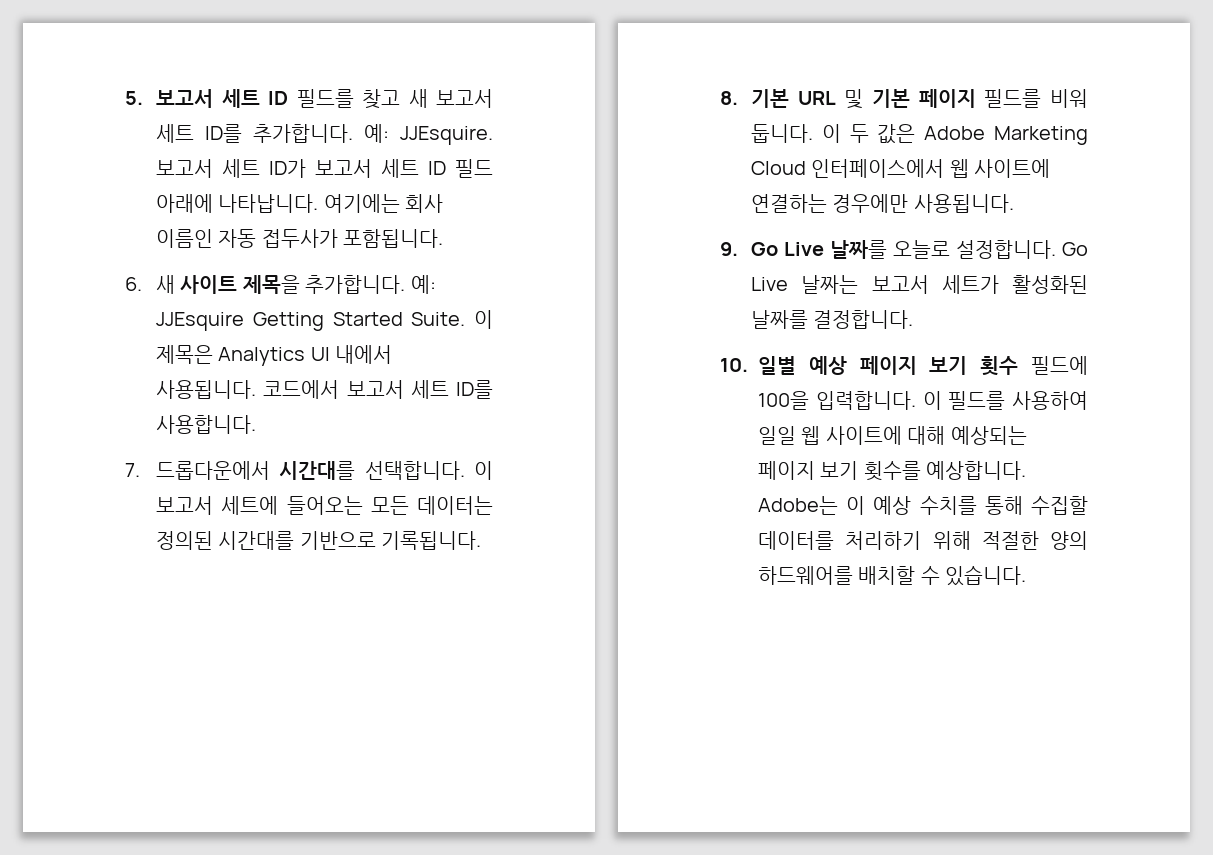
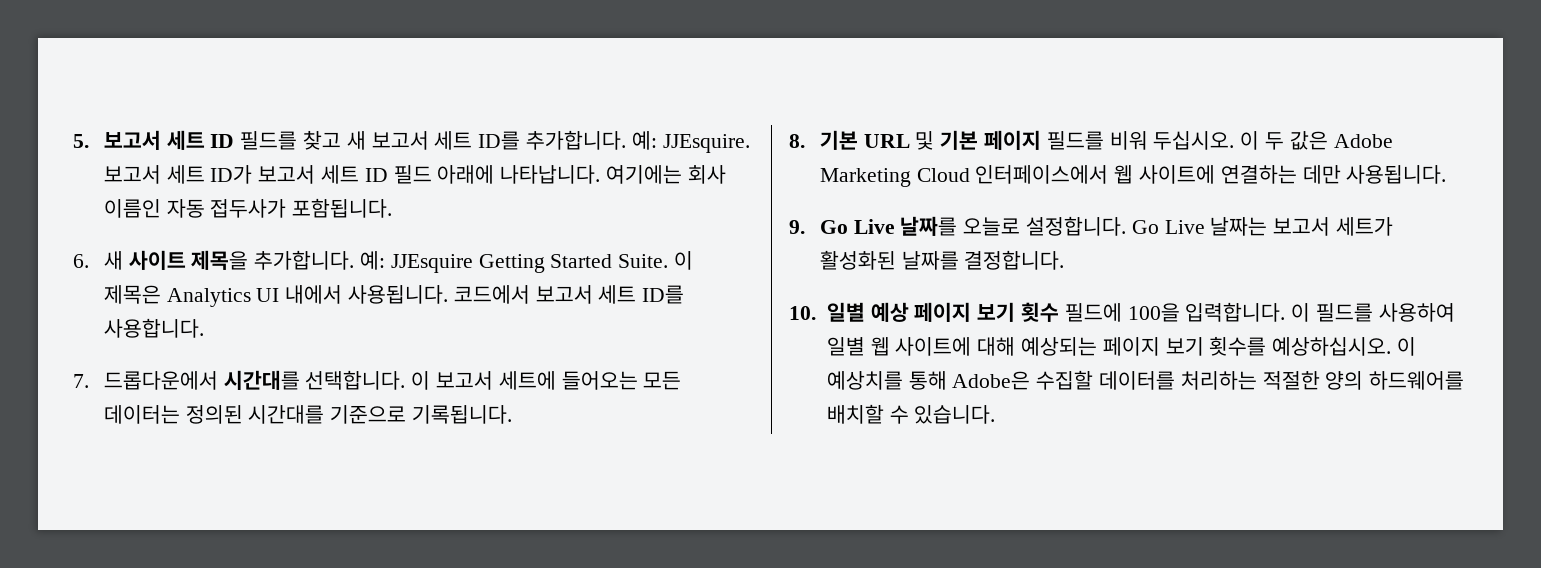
[299,531,376,550] 기반으로 -> [330,405,407,424] 기준으로
[750,124,813,143] 둡니다. -> [1153,131,1235,150] 두십시오.
[832,194,909,213] 경우에만 -> [1302,165,1341,184] 데만
[758,426,796,445] 일일 -> [826,337,865,356] 일별
[926,461,1027,480] [758,496,1088,515] [758,531,971,550] 예상합니다. Adobe는 이 예상 수치를 통해 수집할 데이터를 처리하기 위해 -> [1272,337,1416,356] [826,370,1257,390] 예상하십시오. 이 예상치를 통해 Adobe은 수집할 데이터를 처리하는

